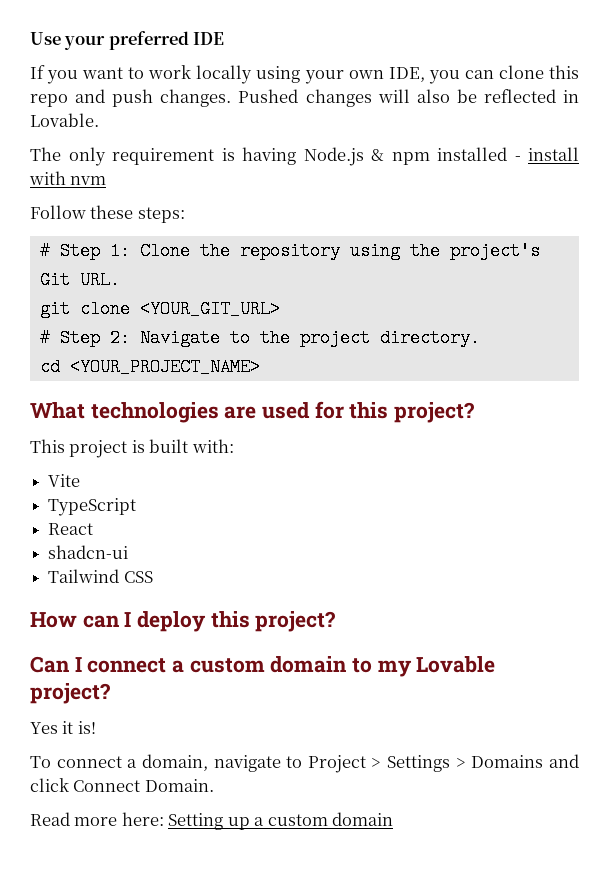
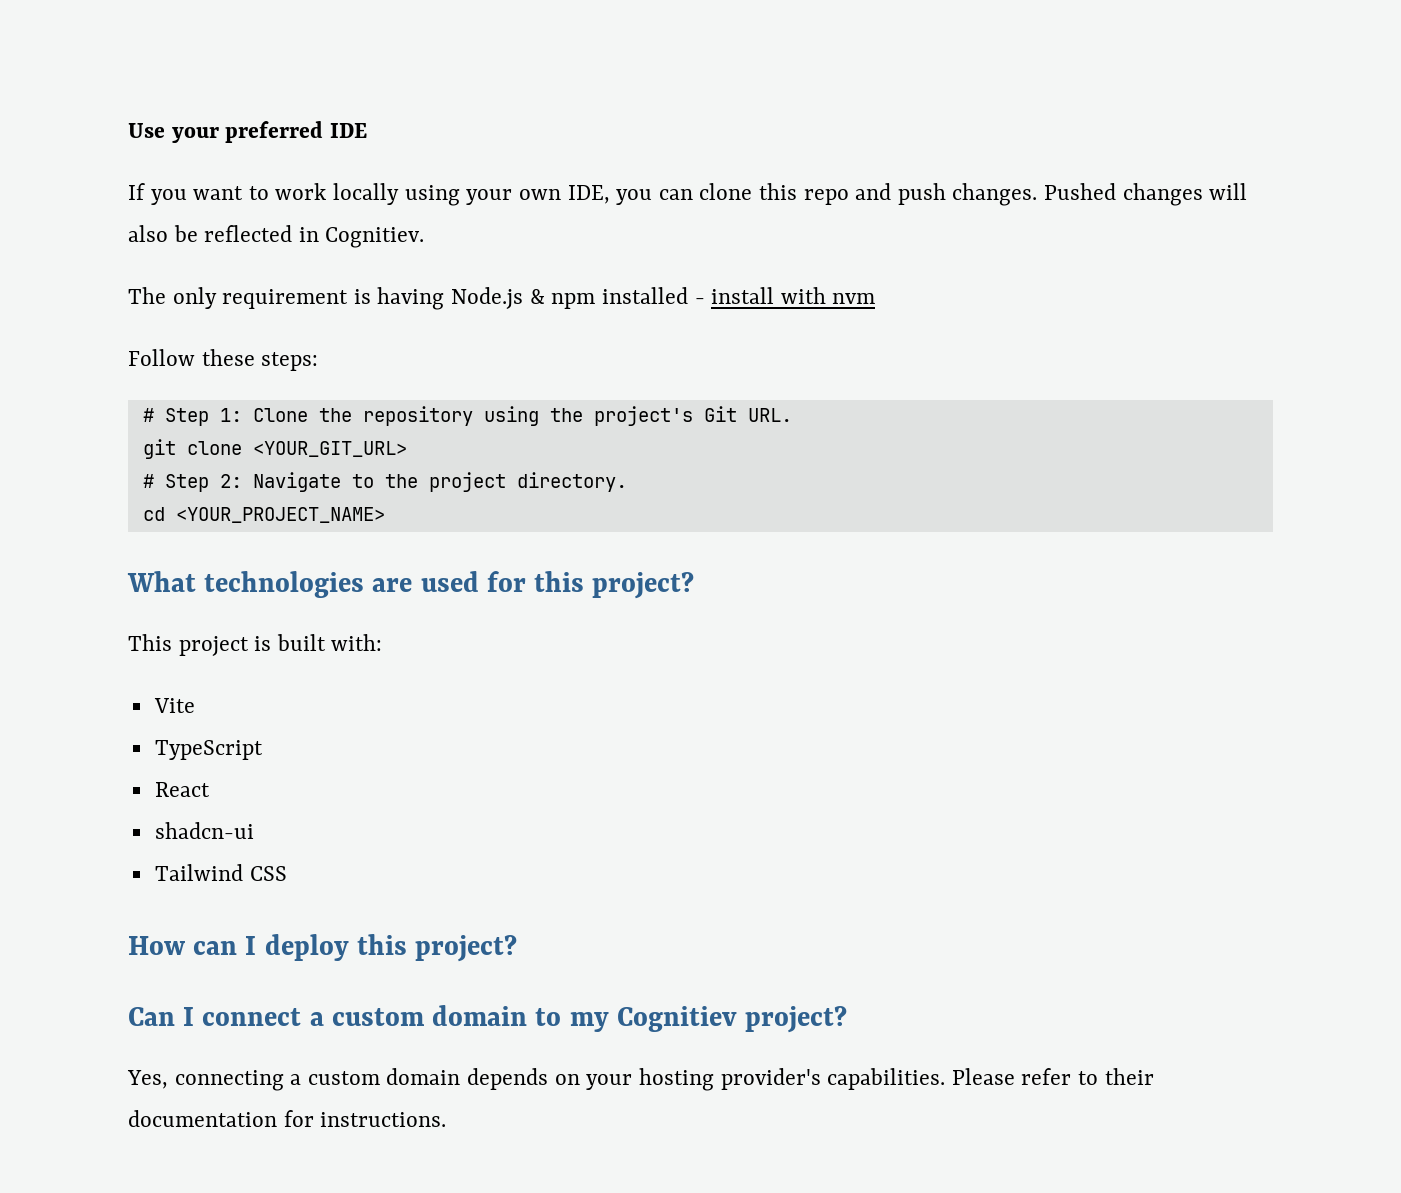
[30,113,99,127] Lovable. -> [325,227,425,248] Cognitiev.
[416,656,496,673] [30,683,111,704] [30,721,96,734] [30,754,579,773] [30,778,214,792] [30,812,394,830] Lovable project? // Yes it is! // To connect a domain, navigate to Project > Settings > Domains and click Connect Domain. // Read more here: Setting up a custom domain -> [616,1006,848,1033] [127,1068,1154,1091] [128,1110,447,1127] Cognitiev project? // Yes, connecting a custom domain depends on your hosting provider's capabilities. Please refer to their documentation for instructions.

